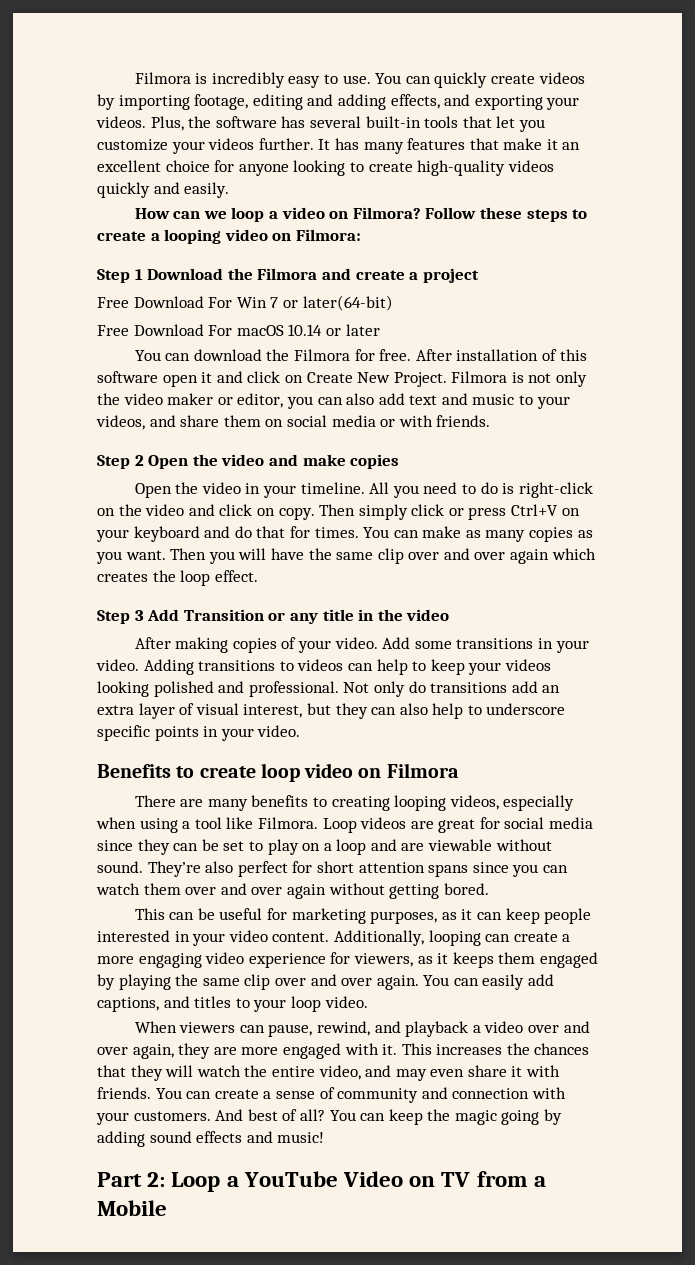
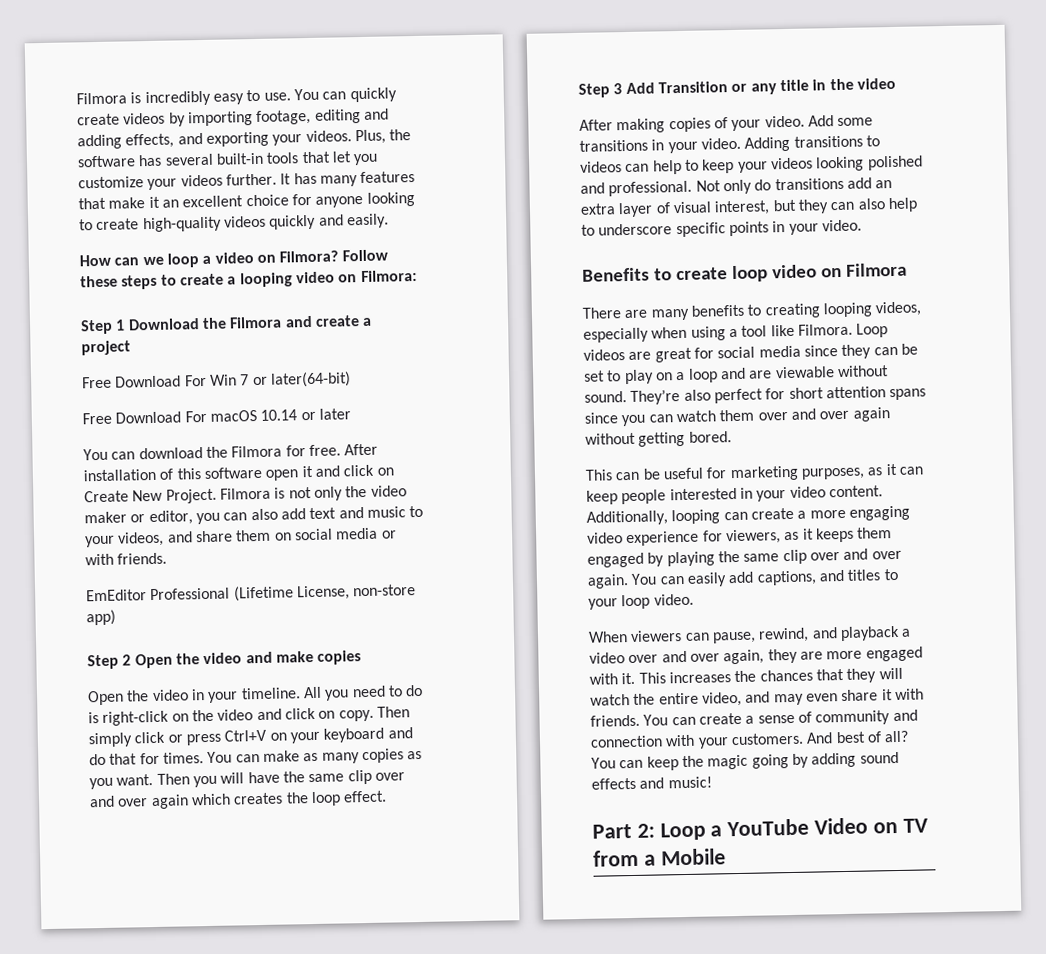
(491, 421) none -> [86,584,417,602] [86,609,116,626] // EmEditor Professional (Lifetime License, non-store app)

